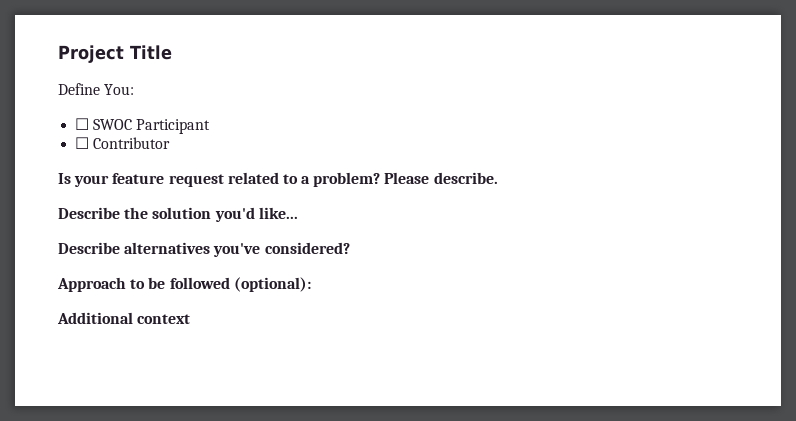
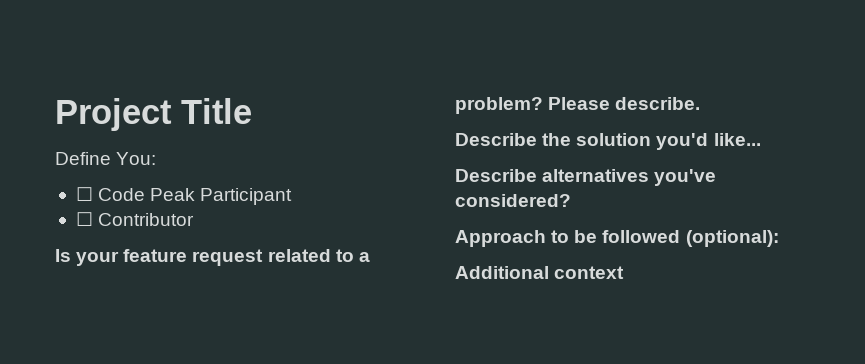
[93,119,133,130] SWOC -> [98,188,196,201] Code Peak

